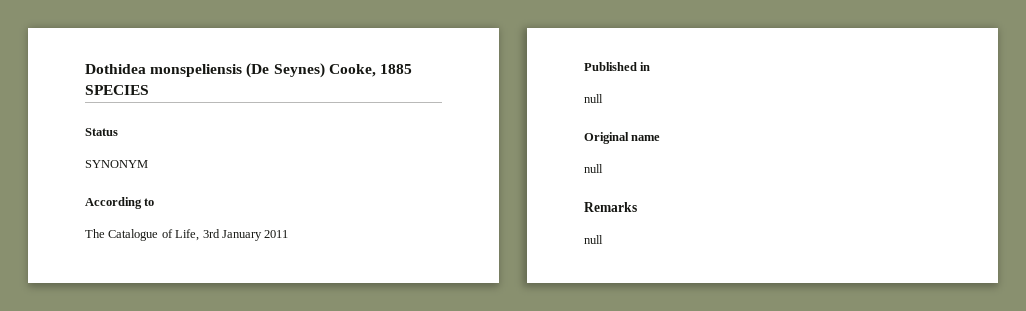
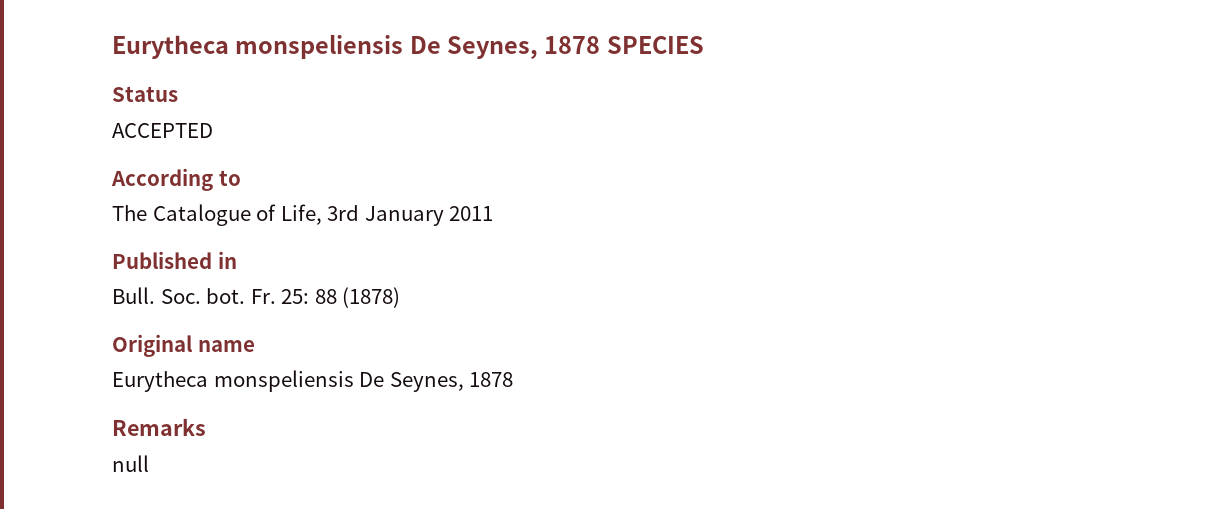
[85,63,412,78] Dothidea monspeliensis (De Seynes) Cooke, 1885 -> [112,34,601,59] Eurytheca monspeliensis De Seynes, 1878
[85,160,148,168] SYNONYM -> [112,123,213,138] ACCEPTED
[584,94,603,103] [584,132,661,144] [584,164,603,173] null // Original name // null -> [112,287,401,308] [112,334,255,357] [112,370,514,392] Bull. Soc. bot. Fr. 25: 88 (1878) // Original name // Eurytheca monspeliensis De Seynes, 1878

